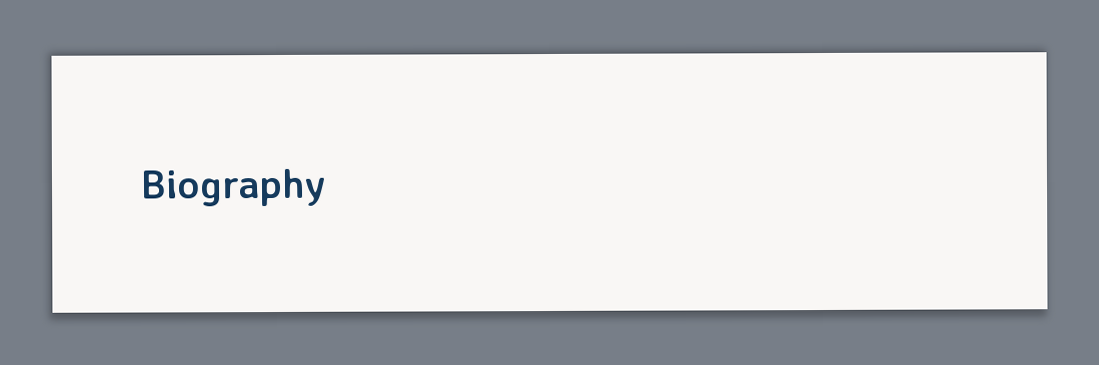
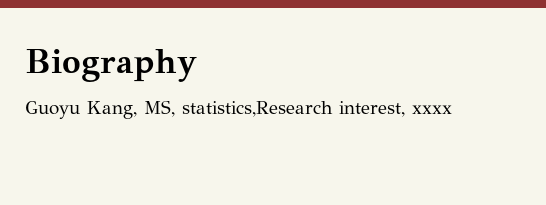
(326, 187) none -> [25,100,452,119] // Guoyu Kang, MS, statistics,Research interest, xxxx

